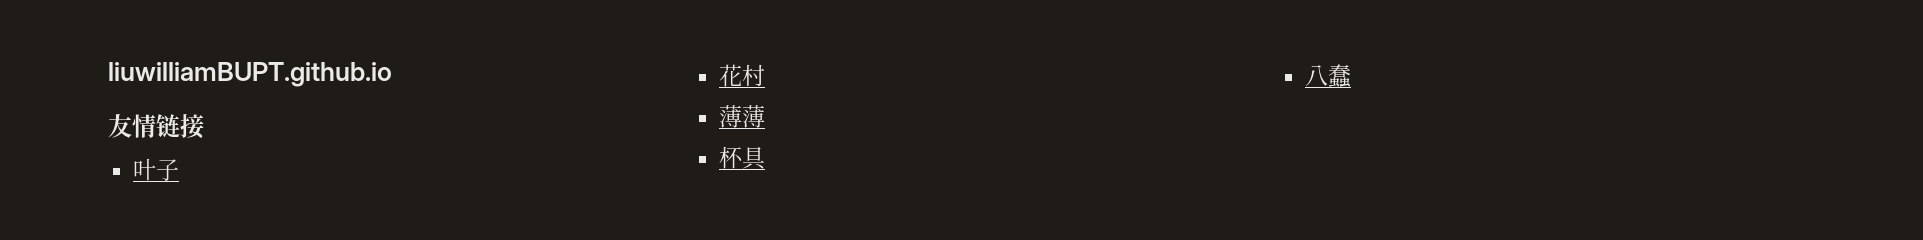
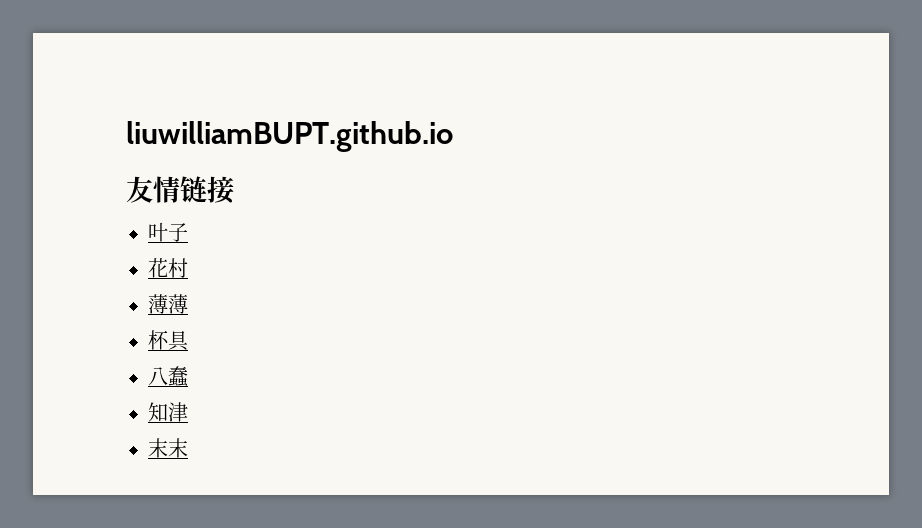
(1353, 76) none -> [148,402,188,422] [148,438,188,458] // 知津 // 末末

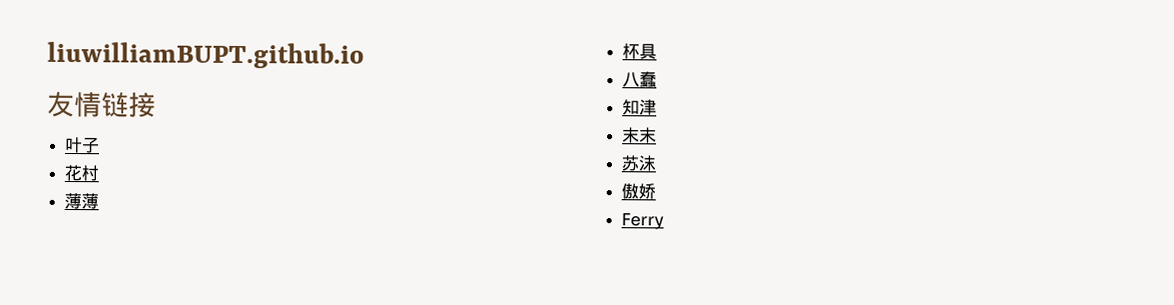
(188, 448) none -> [621,155,657,172] [621,183,657,200] [621,212,665,230] // 苏沫 // 傲娇 // Ferry

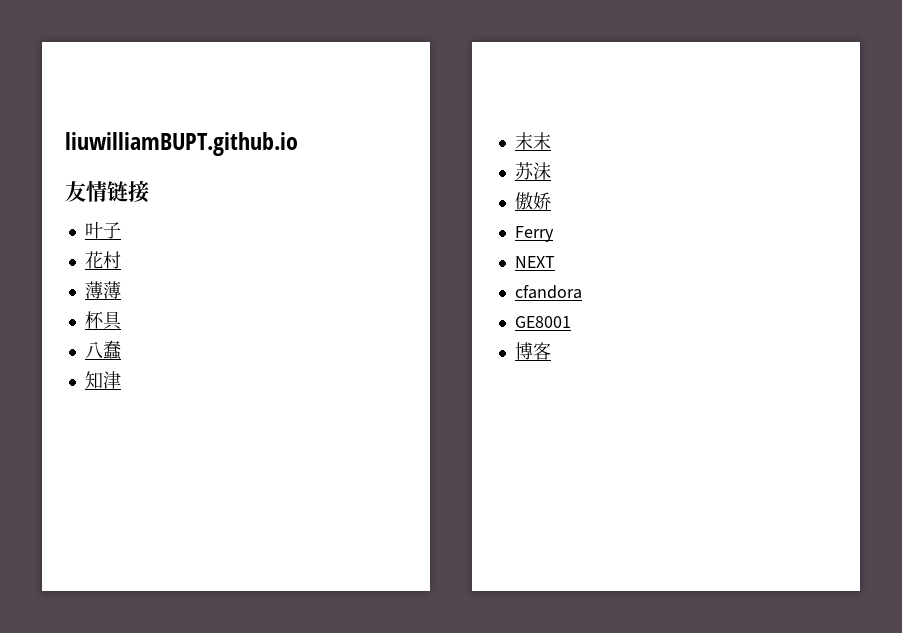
(665, 221) none -> [514,256,555,268] [514,285,582,299] [514,316,571,328] [514,342,551,360] // NEXT // cfandora // GE8001 // 博客

